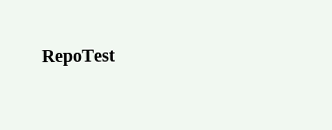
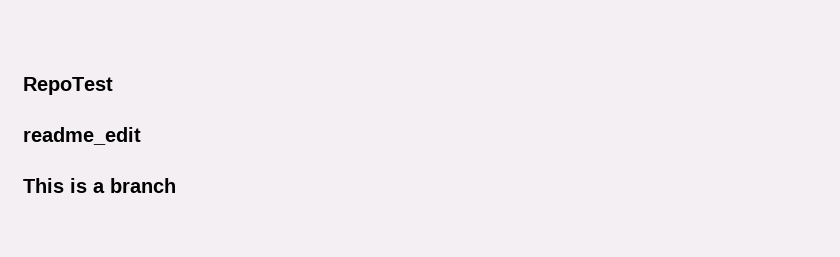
(116, 58) none -> [23,127,141,145] [23,178,176,193] // readme_edit // This is a branch

